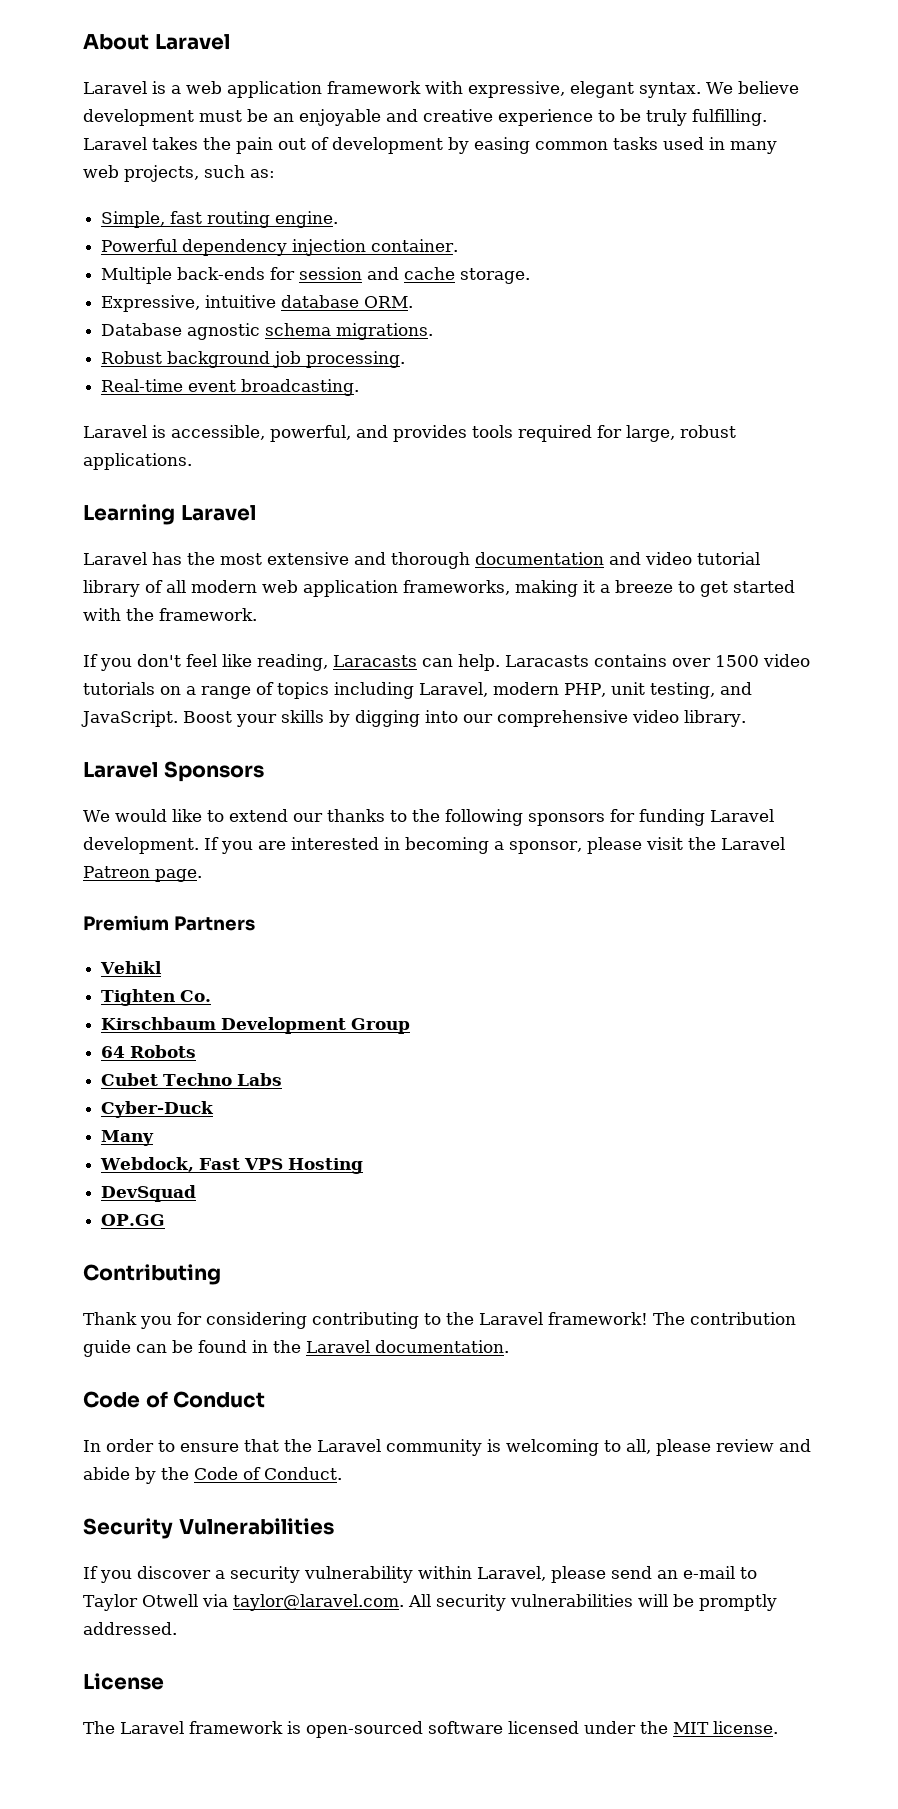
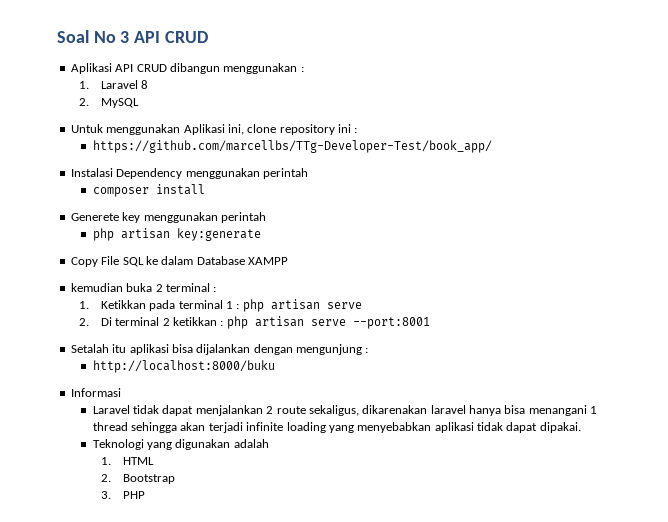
[83,34,230,50] [83,81,799,98] [83,109,767,126] [83,137,777,154] [83,165,275,182] [101,211,339,228] [101,239,459,256] [101,267,531,284] [101,295,414,312] [101,323,434,340] [101,351,406,368] [101,379,360,396] [83,425,736,442] [83,453,192,470] [83,504,256,525] [83,552,760,569] [83,580,795,597] [83,608,257,621] [83,654,810,671] [83,682,752,699] [81,710,746,727] [83,761,264,782] [83,809,774,826] [83,837,785,854] [83,866,202,882] [83,915,255,931] [100,961,163,974] [101,989,212,1006] [101,1017,411,1034] [101,1045,197,1058] [101,1073,283,1086] [101,1101,215,1118] [101,1130,155,1146] [100,1157,364,1174] [101,1185,197,1202] [101,1214,166,1226] [83,1264,221,1285] [83,1312,796,1329] [83,1340,509,1357] [83,1391,266,1408] [83,1439,811,1456] [83,1467,342,1484] [83,1518,334,1539] [83,1566,757,1583] [83,1594,777,1611] [83,1622,177,1635] [83,1673,164,1690] [83,1721,778,1738] About Laravel // Laravel is a web application framework with expressive, elegant syntax. We believe development must be an enjoyable and creative experience to be truly fulfilling. Laravel takes the pain out of development by easing common tasks used in many web projects, such as: // Simple, fast routing engine. // Powerful dependency injection container. // Multiple back-ends for session and cache storage. // Expressive, intuitive database ORM. // Database agnostic schema migrations. // Robust background job processing. // Real-time event broadcasting. // Laravel is accessible, powerful, and provides tools required for large, robust applications. // Learning Laravel // Laravel has the most extensive and thorough documentation and video tutorial library of all modern web application frameworks, making it a breeze to get started with the framework. // If you don't feel like reading, Laracasts can help. Laracasts contains over 1500 video tutorials on a range of topics including Laravel, modern PHP, unit testing, and JavaScript. Boost your skills by digging into our comprehensive video library. // Laravel Sponsors // We would like to extend our thanks to the following sponsors for funding Laravel development. If you are interested in becoming a sponsor, please visit the Laravel Patreon page. // Premium Partners // Vehikl // Tighten Co. // Kirschbaum Development Group // 64 Robots // Cubet Techno Labs // Cyber-Duck // Many // Webdock, Fast VPS Hosting // DevSquad // OP.GG // Contributing // Thank you for considering contributing to the Laravel framework! The contribution guide can be found in the Laravel documentation. // Code of Conduct // In order to ensure that the Laravel community is welcoming to all, please review and abide by the Code of Conduct. // Security Vulnerabilities // If you discover a security vulnerability within Laravel, please send an e-mail to Taylor Otwell via taylor@laravel.com. All security vulnerabilities will be promptly addressed. // License // The Laravel framework is open-sourced software licensed under the MIT license. -> [57,30,208,43] [70,63,304,74] [78,80,149,89] [78,98,139,108] [70,124,358,135] [92,140,492,153] [70,168,308,179] [92,184,205,197] [70,212,266,223] [92,228,261,241] [70,256,288,267] [70,283,217,292] [78,299,362,312] [78,316,430,329] [70,344,369,355] [92,360,275,373] [70,388,121,397] [92,405,598,416] [92,422,581,433] [92,439,269,450] [100,457,154,465] [100,474,175,484] [100,491,145,499] Soal No 3 API CRUD // Aplikasi API CRUD dibangun menggunakan : // 1. Laravel 8 // 2. MySQL // Untuk menggunakan Aplikasi ini, clone repository ini : // https://github.com/marcellbs/TTg-Developer-Test/book_app/ // Instalasi Dependency menggunakan perintah // composer install // Generete key menggunakan perintah // php artisan key:generate // Copy File SQL ke dalam Database XAMPP // kemudian buka 2 terminal : // 1. Ketikkan pada terminal 1 : php artisan serve // 2. Di terminal 2 ketikkan : php artisan serve --port:8001 // Setalah itu aplikasi bisa dijalankan dengan mengunjung : // http://localhost:8000/buku // Informasi // Laravel tidak dapat menjalankan 2 route sekaligus, dikarenakan laravel hanya bisa menangani 1 thread sehingga akan terjadi infinite loading yang menyebabkan aplikasi tidak dapat dipakai. // Teknologi yang digunakan adalah // 1. HTML // 2. Bootstrap // 3. PHP

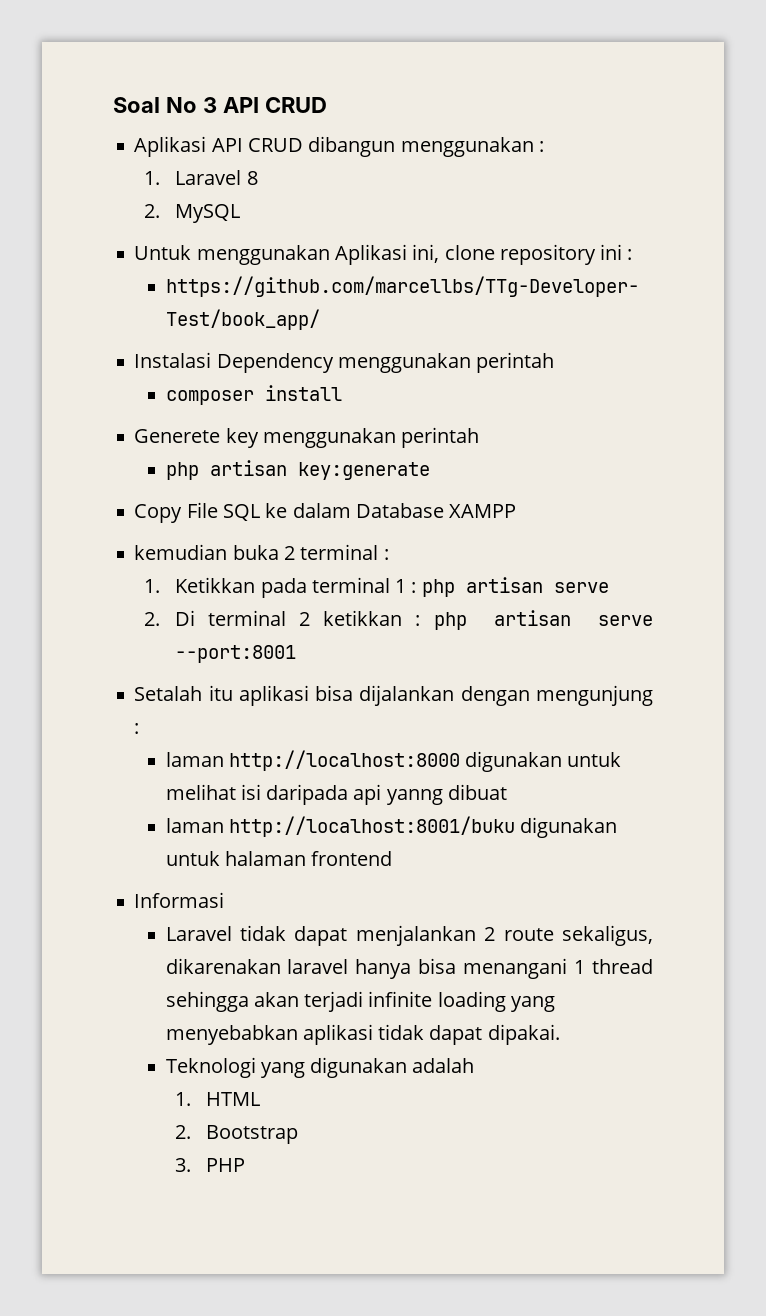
[92,360,275,373] http://localhost:8000/buku -> [165,750,622,772] [165,784,507,805] [165,816,618,838] [165,851,393,866] laman http://localhost:8000 digunakan untuk melihat isi daripada api yanng dibuat // laman http://localhost:8001/buku digunakan untuk halaman frontend

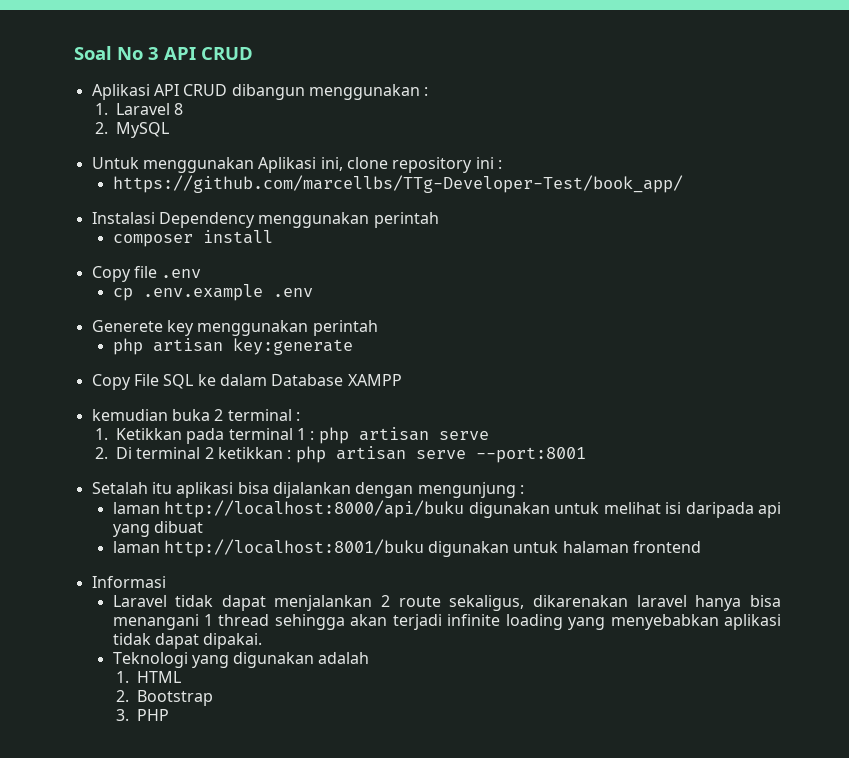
(342, 393) none -> [91,266,202,282] [112,284,313,301] // Copy file .env // cp .env.example .env
[228,750,460,771] http://localhost:8000 -> [164,500,465,518] http://localhost:8000/api/buku
[386,789,443,805] yanng -> [112,524,150,537] yang

